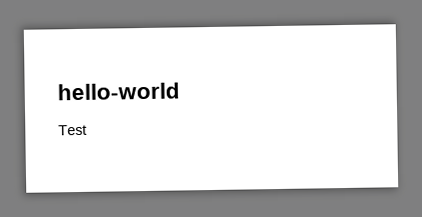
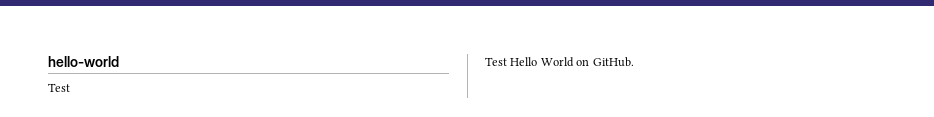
(87, 130) none -> [485,57,634,67] // Test Hello World on GitHub.

